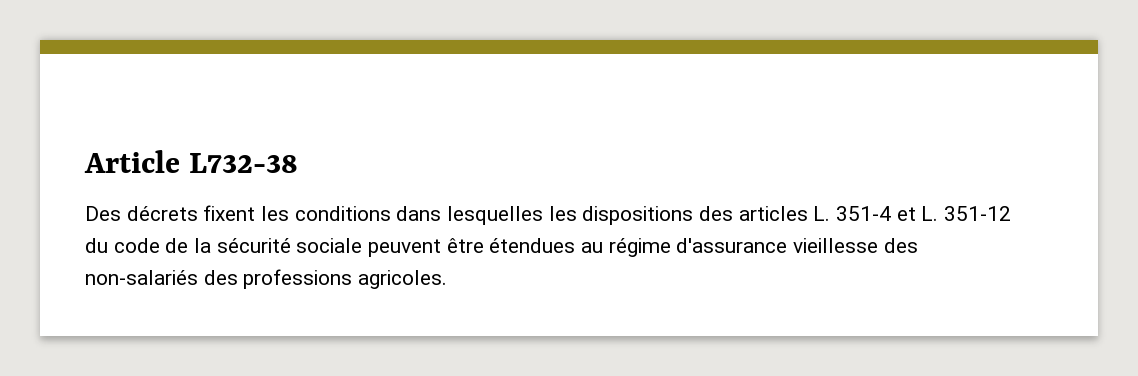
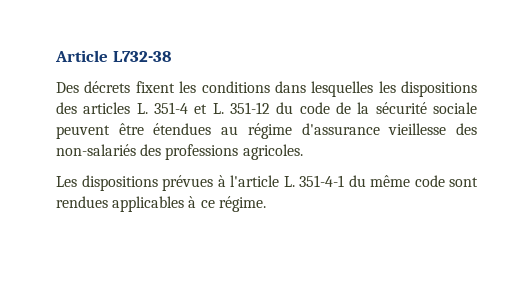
(448, 279) none -> [56,175,478,191] [56,196,266,212] // Les dispositions prévues à l'article L. 351-4-1 du même code sont rendues applicables à ce régime.

